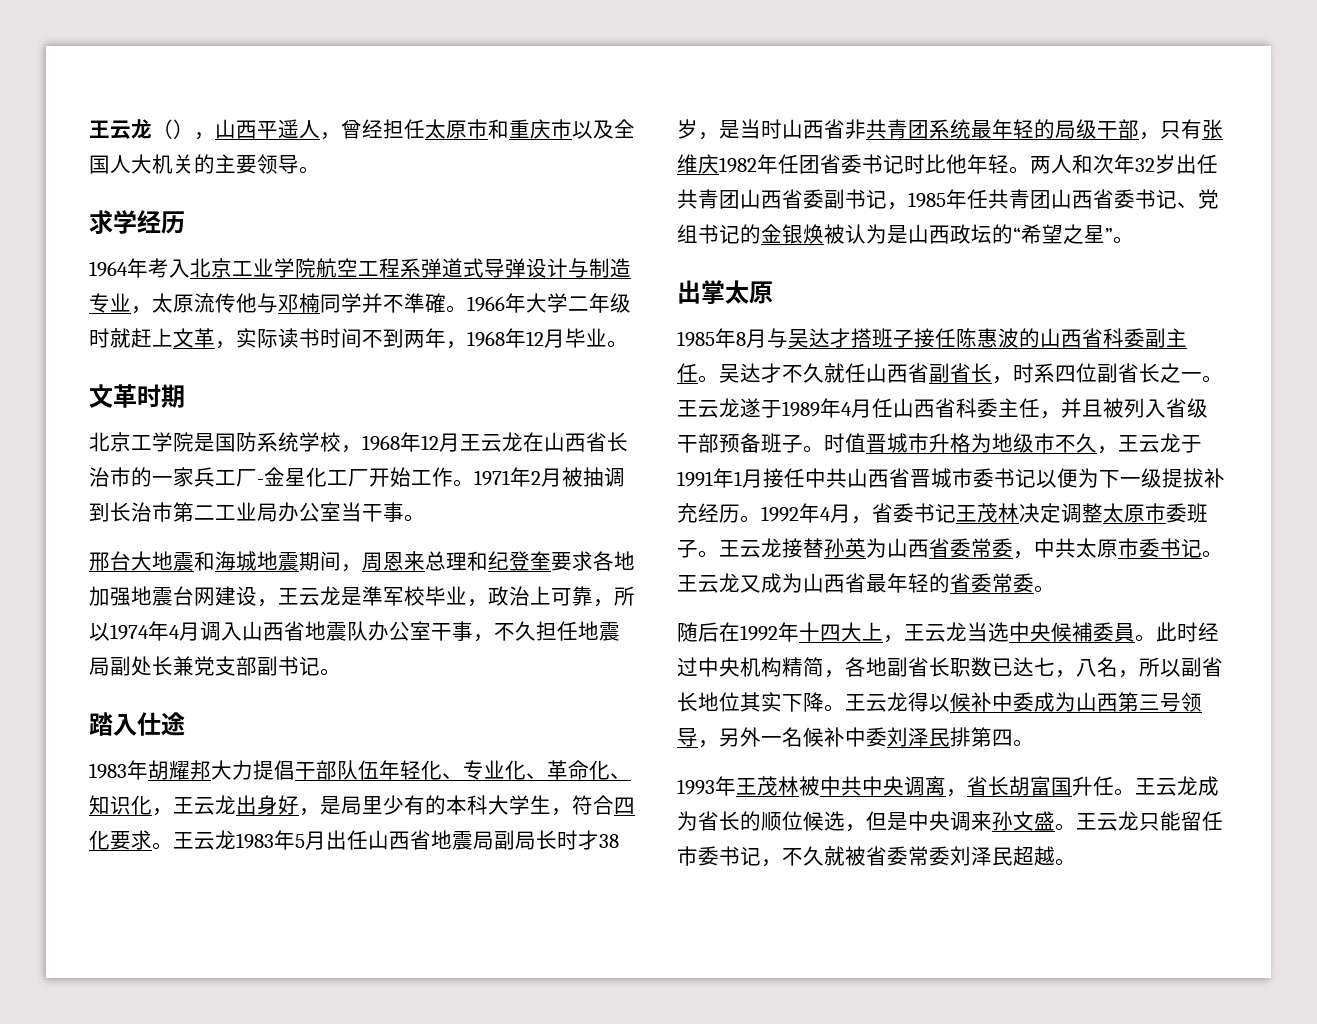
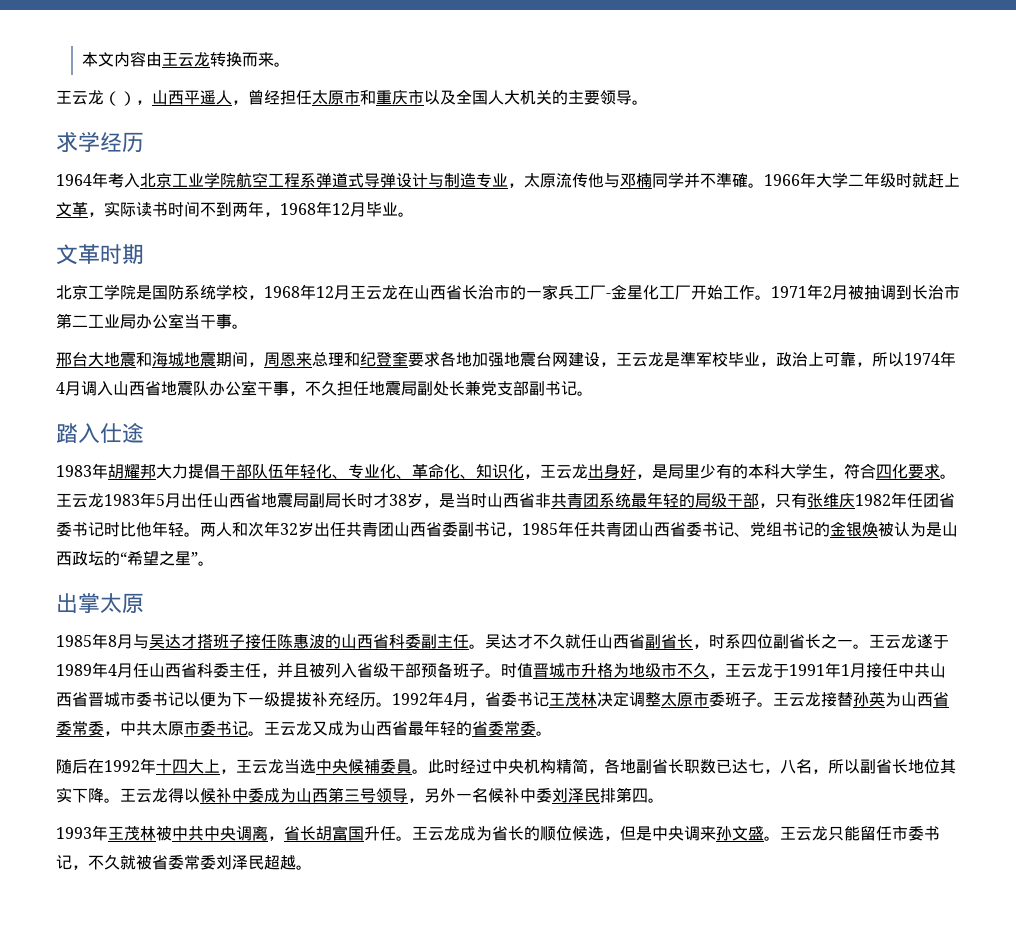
(89, 129) none -> [81,51,290,67] 本文内容由王云龙转换而来。 //

